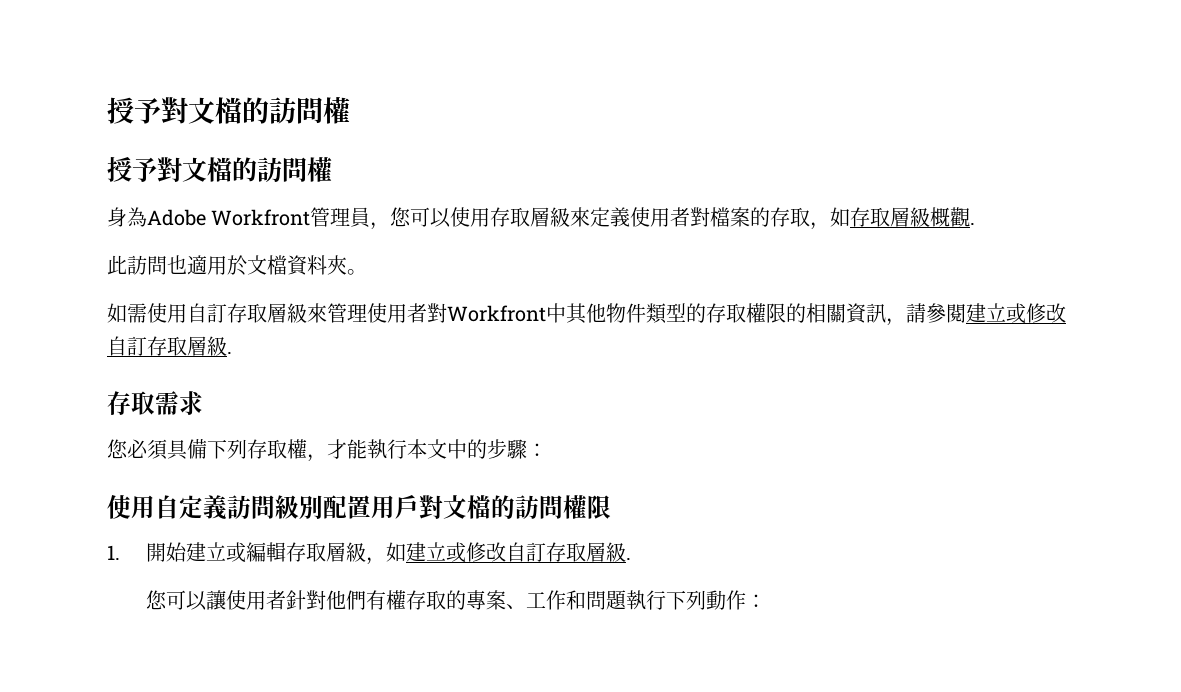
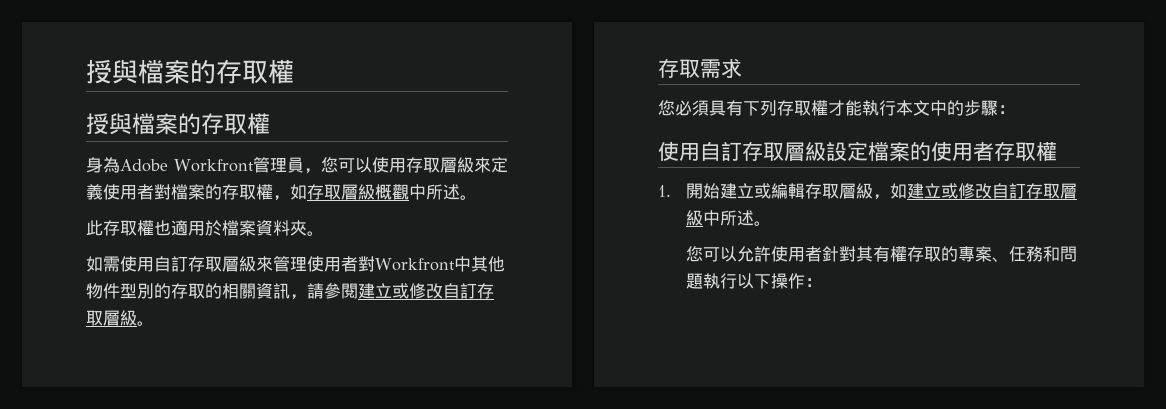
[107,97,350,124] [107,157,307,183] 授予對文檔的訪問權 // 授予對文檔的訪問 -> [86,59,294,84] [86,113,247,135] 授與檔案的存取權 // 授與檔案的存取
(811, 217) none -> [256,184,273,200] 權
[970,223,976,225] . -> [409,184,477,200] 中所述。
[127,255,167,275] 訪問 -> [103,220,154,236] 存取權
[247,255,287,275] 文檔 -> [222,220,256,236] 檔案
[646,303,786,324] 類型的存取權限 -> [120,283,205,299] 型別的存取
[227,352,232,354] . -> [137,321,154,326] 。
[187,439,207,459] 備 -> [726,100,743,116] 有
[307,454,327,462] ， -> (828, 108) none
[179,494,611,520] 定義訪問級別配置用戶對文檔的訪問權限 -> [721,141,1057,161] 訂存取層級設定檔案的使用者存取權
[626,558,632,560] [146,590,227,611] . // 您可以讓 -> [702,210,771,226] [685,246,771,262] 中所述。 // 您可以允許
[326,590,367,610] 他們 -> [855,246,873,262] 其
[526,590,567,610] 工作 -> [1008,246,1043,262] 任務
[666,590,727,610] 下列動 -> [736,273,788,289] 以下操

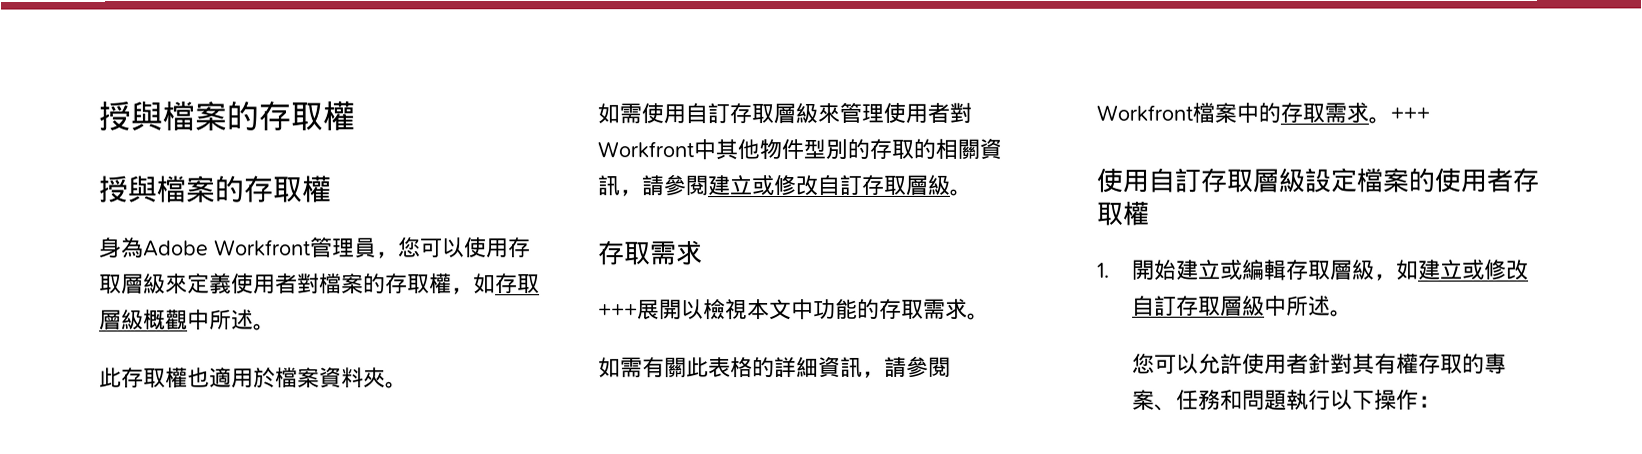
[658,100,1015,116] 您必須具有下列存取權才能執行本文中的步驟： -> [598,298,990,321] [598,355,951,379] [1096,102,1430,124] +++展開以檢視本文中功能的存取需求。 // 如需有關此表格的詳細資訊，請參閱Workfront檔案中的存取需求。+++

